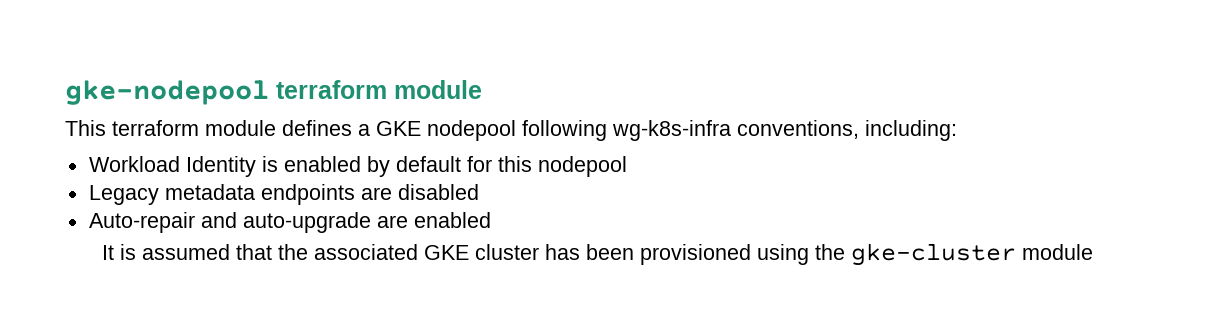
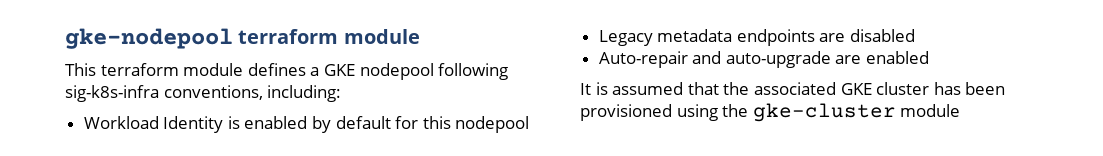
[612,120,731,141] wg-k8s-infra -> [65,85,159,102] sig-k8s-infra

